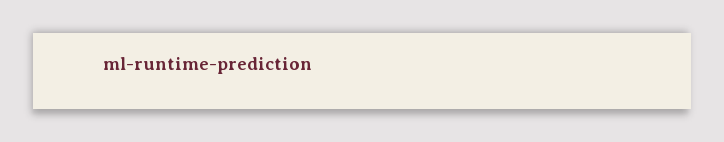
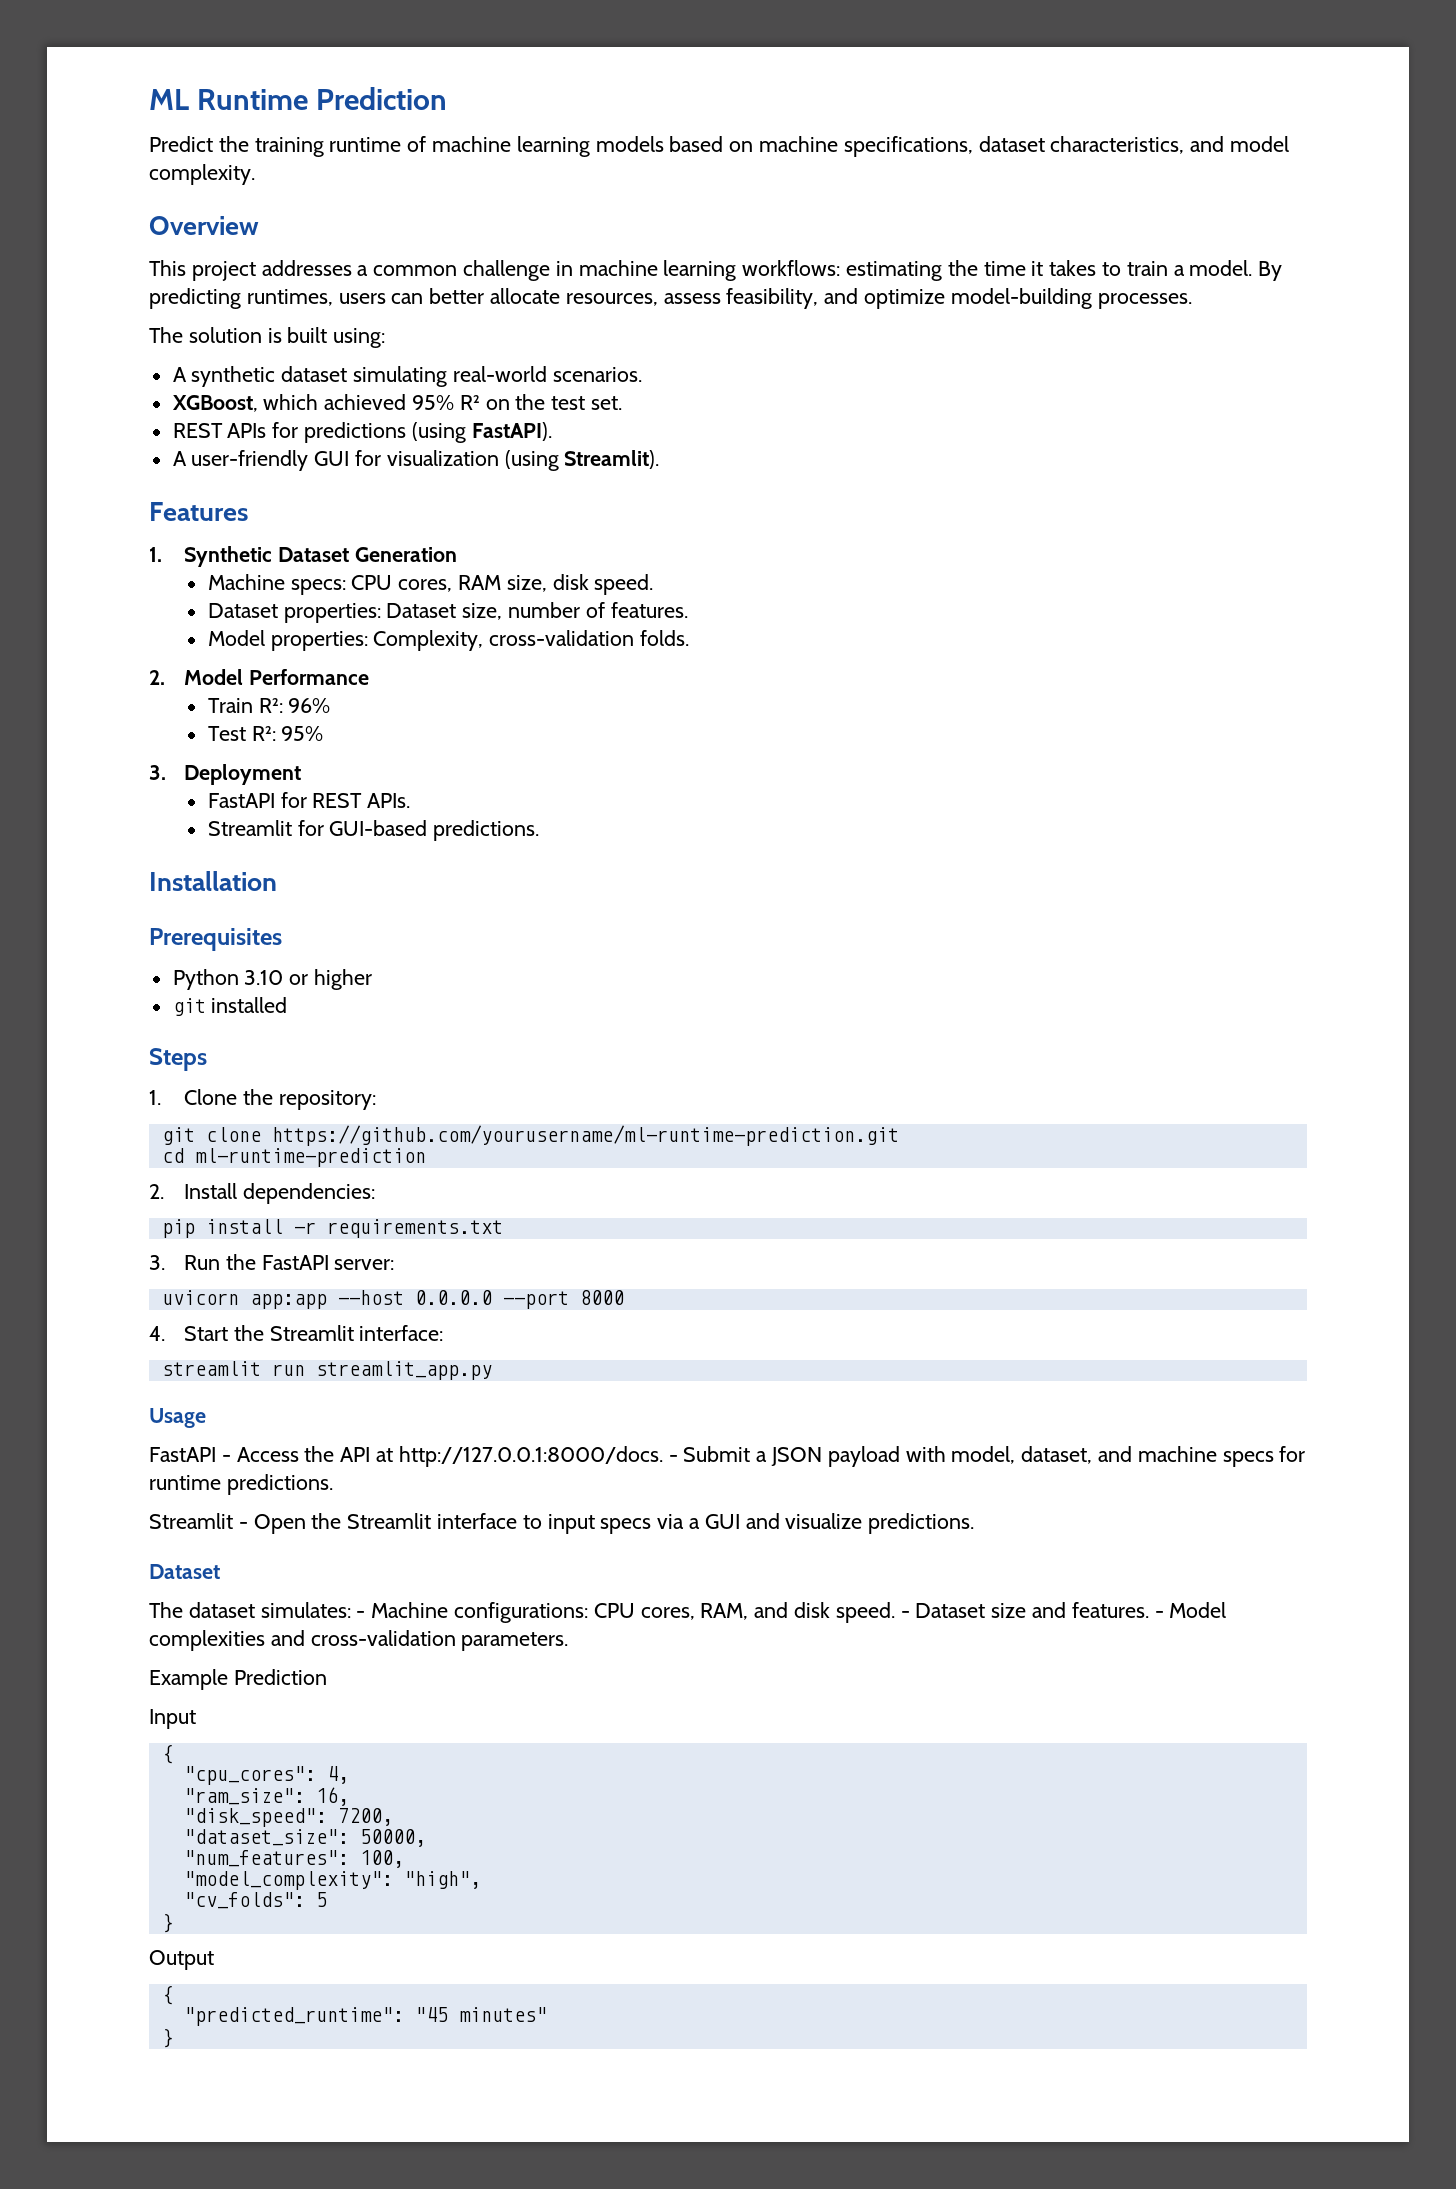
[103,57,312,74] ml-runtime-prediction -> [149,87,448,110] [149,136,1290,157] [149,164,255,185] [149,216,259,235] [149,260,1283,281] [149,288,1192,309] [149,327,386,348] [172,366,642,387] [171,394,623,412] [172,422,552,443] [172,450,660,471] [149,502,248,521] [149,546,457,567] [207,574,654,595] [207,602,688,623] [207,630,689,651] [149,669,369,685] [207,698,331,713] [207,726,324,741] [149,764,302,785] [207,792,411,808] [207,820,540,841] [149,871,277,891] [149,928,282,951] [172,969,373,990] [172,997,288,1016] [149,1048,207,1071] [149,1089,376,1110] [161,1125,899,1146] [161,1148,426,1167] [149,1183,375,1204] [161,1219,503,1238] [149,1254,395,1270] [161,1290,624,1309] [149,1325,444,1341] [161,1361,492,1380] [149,1408,206,1428] [149,1446,1306,1467] [149,1474,333,1495] [149,1513,975,1534] [149,1564,220,1579] [149,1602,1227,1623] [149,1630,569,1651] [149,1669,327,1690] [149,1709,196,1729] [161,1744,173,1764] [183,1766,349,1785] [183,1787,349,1806] [183,1808,393,1827] [183,1829,426,1847] [183,1850,404,1868] [183,1871,481,1890] [183,1892,327,1909] [161,1913,173,1933] [149,1950,214,1970] [161,1985,173,2005] [183,2007,547,2026] [161,2028,173,2048] ML Runtime Prediction // Predict the training runtime of machine learning models based on machine specifications, dataset characteristics, and model complexity. // Overview // This project addresses a common challenge in machine learning workflows: estimating the time it takes to train a model. By predicting runtimes, users can better allocate resources, assess feasibility, and optimize model-building processes. // The solution is built using: // A synthetic dataset simulating real-world scenarios. // XGBoost, which achieved 95% R² on the test set. // REST APIs for predictions (using FastAPI). // A user-friendly GUI for visualization (using Streamlit). // Features // 1. Synthetic Dataset Generation // Machine specs: CPU cores, RAM size, disk speed. // Dataset properties: Dataset size, number of features. // Model properties: Complexity, cross-validation folds. // 2. Model Performance // Train R²: 96% // Test R²: 95% // 3. Deployment // FastAPI for REST APIs. // Streamlit for GUI-based predictions. // Installation // Prerequisites // Python 3.10 or higher // git installed // Steps // 1. Clone the repository: // git clone https://github.com/yourusername/ml-runtime-prediction.git // cd ml-runtime-prediction // 2. Install dependencies: // pip install -r requirements.txt // 3. Run the FastAPI server: // uvicorn app:app --host 0.0.0.0 --port 8000 // 4. Start the Streamlit interface: // streamlit run streamlit_app.py // Usage // FastAPI - Access the API at http://127.0.0.1:8000/docs. - Submit a JSON payload with model, dataset, and machine specs for runtime predictions. // Streamlit - Open the Streamlit interface to input specs via a GUI and visualize predictions. // Dataset // The dataset simulates: - Machine configurations: CPU cores, RAM, and disk speed. - Dataset size and features. - Model complexities and cross-validation parameters. // Example Prediction // Input // { // "cpu_cores": 4, // "ram_size": 16, // "disk_speed": 7200, // "dataset_size": 50000, // "num_features": 100, // "model_complexity": "high", // "cv_folds": 5 // } // Output // { // "predicted_runtime": "45 minutes" // }

